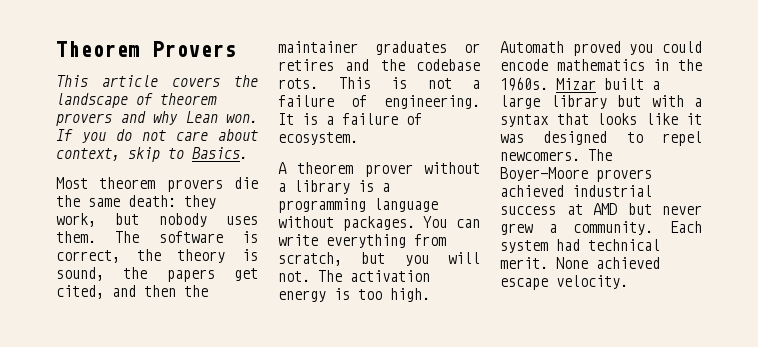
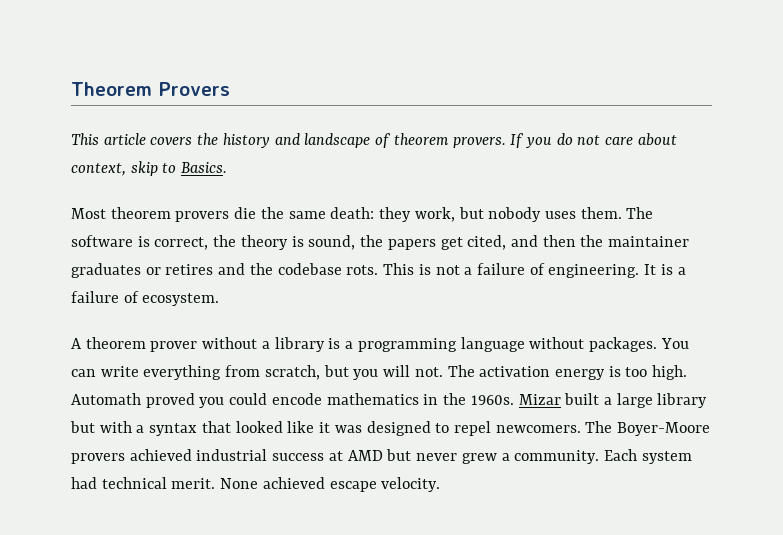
(258, 81) none -> [222,133,301,148] history and
[56,111,258,126] provers and why Lean won. -> [452,137,506,148] provers.
[597,113,637,125] looks -> [235,421,283,433] looked

